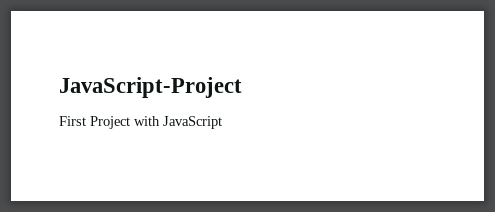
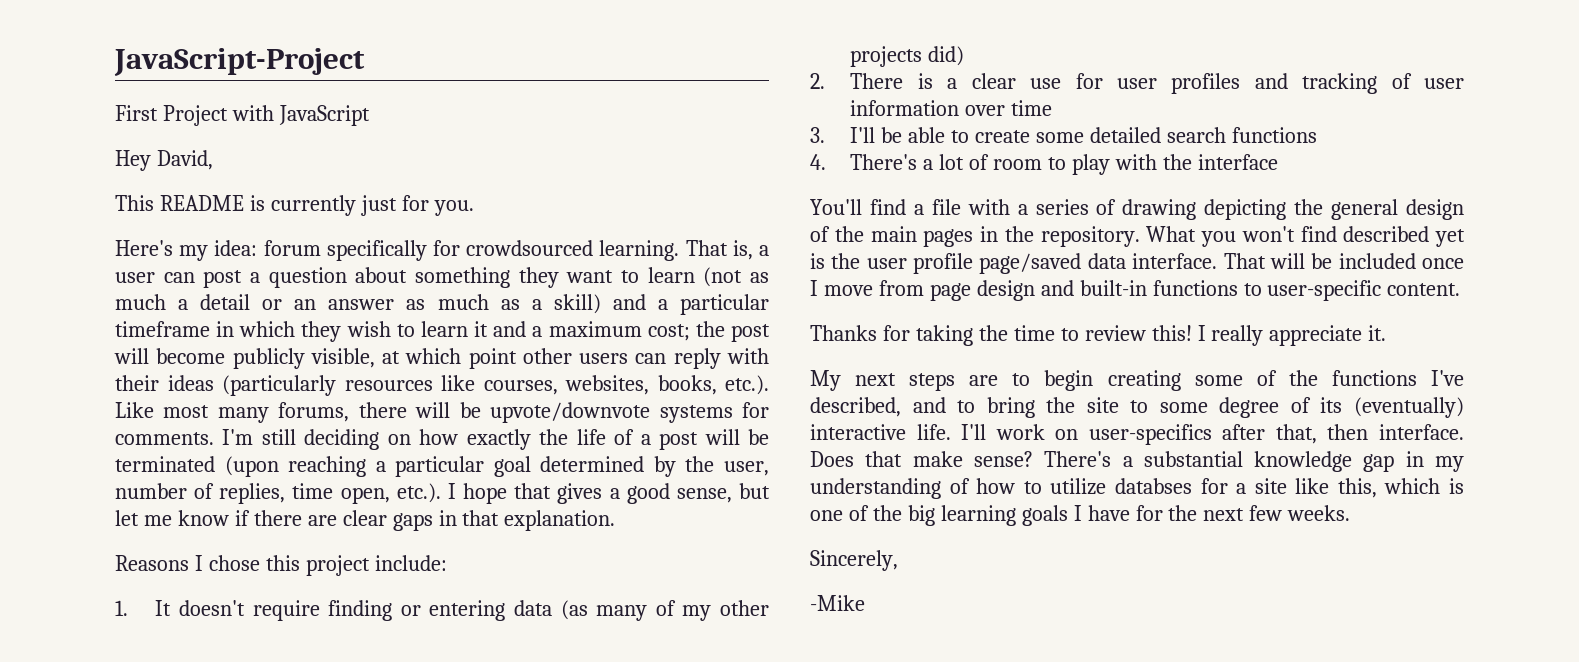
(222, 122) none -> [115,150,213,171] [115,195,474,216] [115,240,770,261] [115,267,769,288] [115,294,770,315] [115,321,770,342] [114,348,769,369] [115,375,769,396] [115,402,769,423] [115,429,769,450] [115,456,769,477] [115,483,770,504] [115,510,616,531] [115,555,447,576] [115,600,769,621] [850,46,965,67] [810,73,1464,94] [850,100,1053,116] [810,127,1318,143] [810,154,1278,175] [810,199,1464,220] [810,226,1465,247] [810,253,1464,274] [810,280,1461,301] [810,325,1387,346] [810,370,1464,391] [810,397,1464,418] [810,424,1464,445] [810,451,1464,472] [810,478,1464,499] [810,505,1351,526] [810,550,898,571] [810,595,865,611] // Hey David, // This README is currently just for you. // Here's my idea: forum specifically for crowdsourced learning. That is, a user can post a question about something they want to learn (not as much a detail or an answer as much as a skill) and a particular timeframe in which they wish to learn it and a maximum cost; the post will become publicly visible, at which point other users can reply with their ideas (particularly resources like courses, websites, books, etc.). Like most many forums, there will be upvote/downvote systems for comments. I'm still deciding on how exactly the life of a post will be terminated (upon reaching a particular goal determined by the user, number of replies, time open, etc.). I hope that gives a good sense, but let me know if there are clear gaps in that explanation. // Reasons I chose this project include: // 1. It doesn't require finding or entering data (as many of my other projects did) // 2. There is a clear use for user profiles and tracking of user information over time // 3. I'll be able to create some detailed search functions // 4. There's a lot of room to play with the interface // You'll find a file with a series of drawing depicting the general design of the main pages in the repository. What you won't find described yet is the user profile page/saved data interface. That will be included once I move from page design and built-in functions to user-specific content. // Thanks for taking the time to review this! I really appreciate it. // My next steps are to begin creating some of the functions I've described, and to bring the site to some degree of its (eventually) interactive life. I'll work on user-specifics after that, then interface. Does that make sense? There's a substantial knowledge gap in my understanding of how to utilize databses for a site like this, which is one of the big learning goals I have for the next few weeks. // Sincerely, // -Mike

